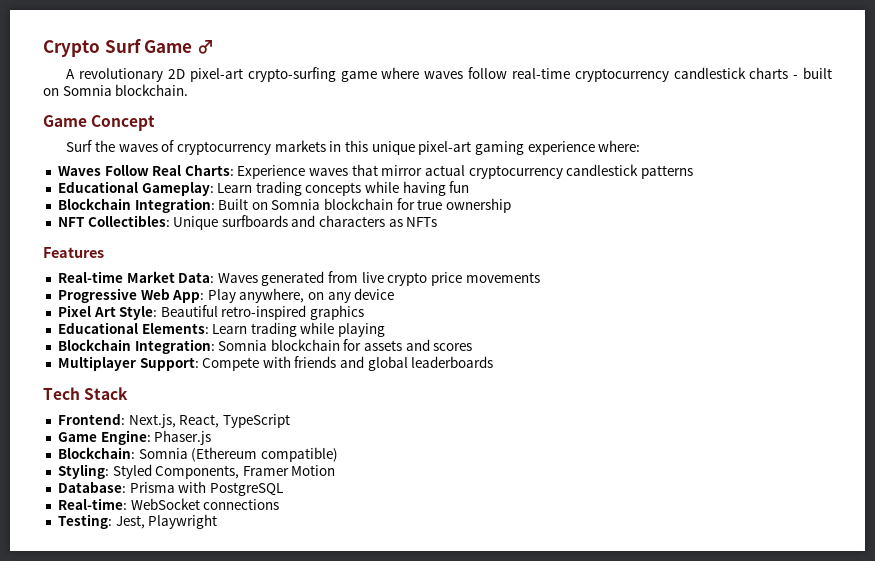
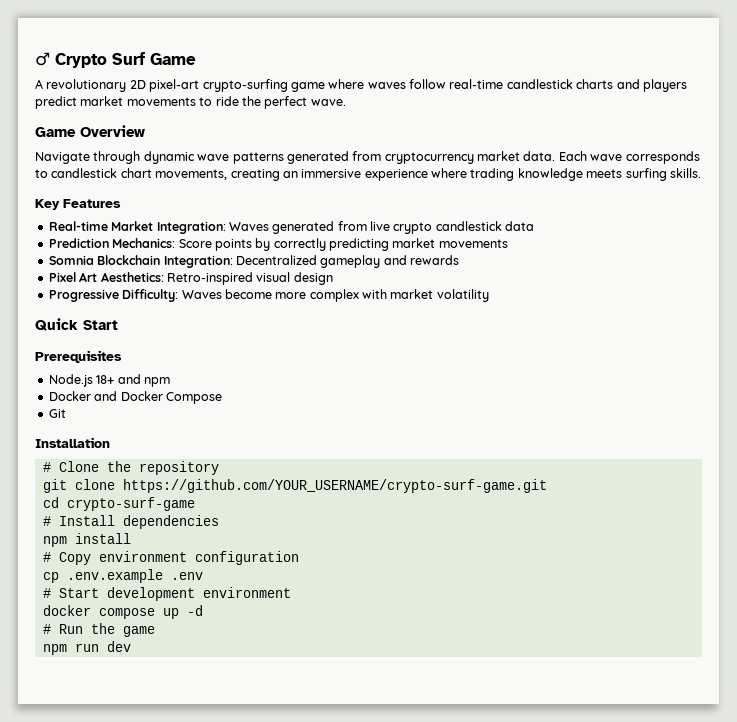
(43, 48) none -> [35,52,50,66] ♂
[196,40,214,54] ♂ -> (196, 59) none
[574,68,669,82] cryptocurrency -> (504, 84) none
[793,67,833,79] [43,84,189,96] [43,115,156,131] [66,140,641,155] [57,164,693,179] [57,181,470,196] [57,198,512,213] [57,215,438,230] - built on Somnia blockchain. // Game Concept // Surf the waves of cryptocurrency markets in this unique pixel-art gaming experience where: // Waves Follow Real Charts: Experience waves that mirror actual cryptocurrency candlestick patterns // Educational Gameplay: Learn trading concepts while having fun // Blockchain Integration: Built on Somnia blockchain for true ownership // NFT Collectibles: Unique surfboards and characters as NFTs // -> [616,79,687,92] [35,96,346,109] [35,125,145,137] [35,151,700,164] [35,168,701,181] [35,199,60,210] and players predict market movements to ride the perfect wave. // Game Overview // Navigate through dynamic wave patterns generated from cryptocurrency market data. Each wave corresponds to candlestick chart movements, creating an immersive experience where trading knowledge meets surfing skills. // Key
[178,272,215,283] Data: -> [156,221,226,234] Integration:
[431,272,540,286] [57,288,395,303] [57,305,365,320] [57,322,386,337] [57,339,473,354] [57,356,494,371] [43,387,129,400] [57,413,290,428] [57,430,212,445] [57,447,338,462] [57,464,336,479] [57,481,283,496] [57,498,280,510] [57,514,218,529] price movements // Progressive Web App: Play anywhere, on any device // Pixel Art Style: Beautiful retro-inspired graphics // Educational Elements: Learn trading while playing // Blockchain Integration: Somnia blockchain for assets and scores // Multiplayer Support: Compete with friends and global leaderboards // Tech Stack // Frontend: Next.js, React, TypeScript // Game Engine: Phaser.js // Blockchain: Somnia (Ethereum compatible) // Styling: Styled Components, Framer Motion // Database: Prisma with PostgreSQL // Real-time: WebSocket connections // Testing: Jest, Playwright -> [435,221,535,231] [48,238,508,251] [48,255,459,268] [48,272,333,285] [48,289,489,302] [35,318,118,331] [35,350,122,363] [48,374,170,387] [48,391,222,404] [48,409,66,418] [35,437,110,448] [42,461,219,475] [42,479,547,493] [42,497,195,511] [42,515,219,529] [42,533,131,547] [42,551,299,565] [42,569,203,583] [42,587,291,601] [42,605,203,619] [42,623,155,637] [42,641,131,655] candlestick data // Prediction Mechanics: Score points by correctly predicting market movements // Somnia Blockchain Integration: Decentralized gameplay and rewards // Pixel Art Aesthetics: Retro-inspired visual design // Progressive Difficulty: Waves become more complex with market volatility // Quick Start // Prerequisites // Node.js 18+ and npm // Docker and Docker Compose // Git // Installation // # Clone the repository // git clone https://github.com/YOUR_USERNAME/crypto-surf-game.git // cd crypto-surf-game // # Install dependencies // npm install // # Copy environment configuration // cp .env.example .env // # Start development environment // docker compose up -d // # Run the game // npm run dev

